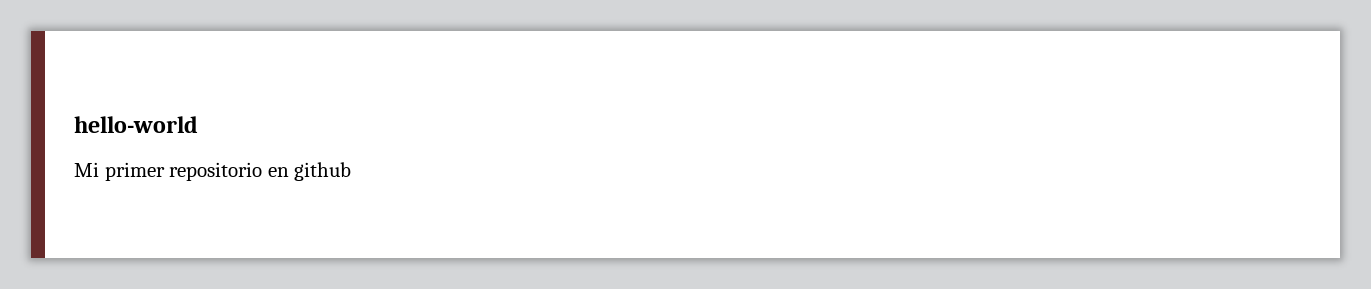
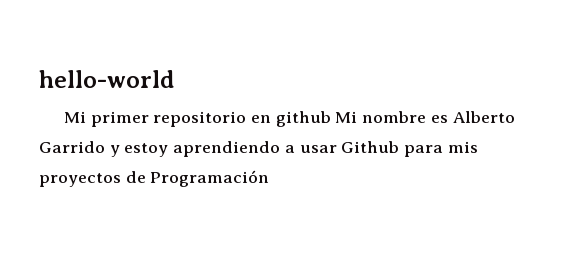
(352, 171) none -> [335,111,515,123] [39,141,478,157] [39,170,270,187] Mi nombre es Alberto Garrido y estoy aprendiendo a usar Github para mis proyectos de Programación

